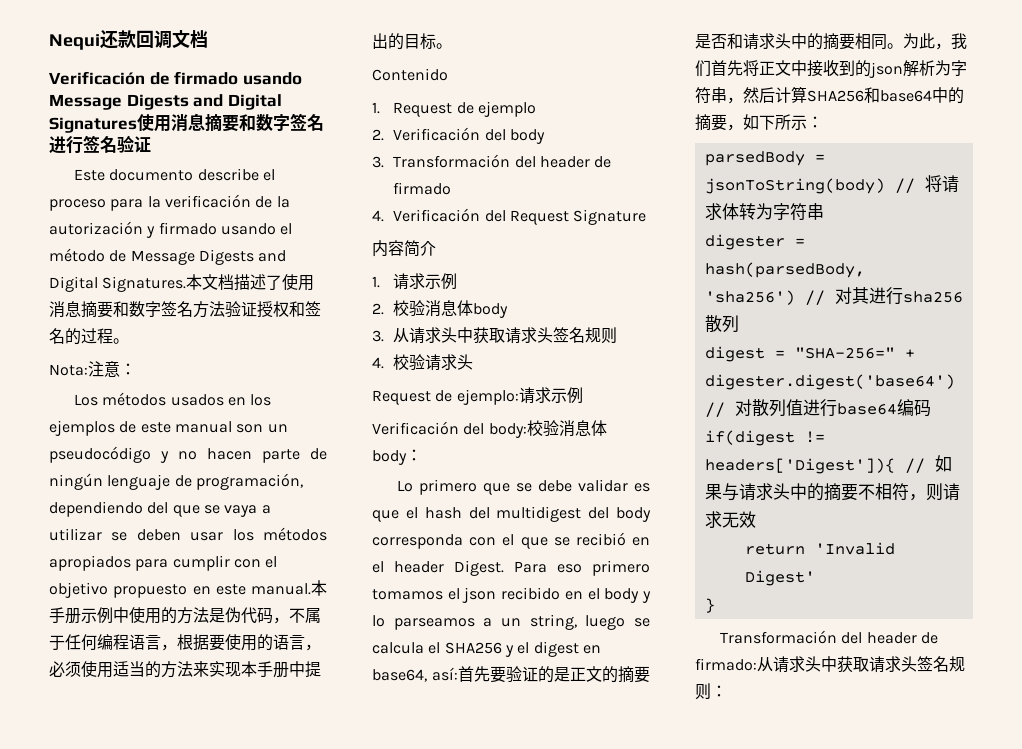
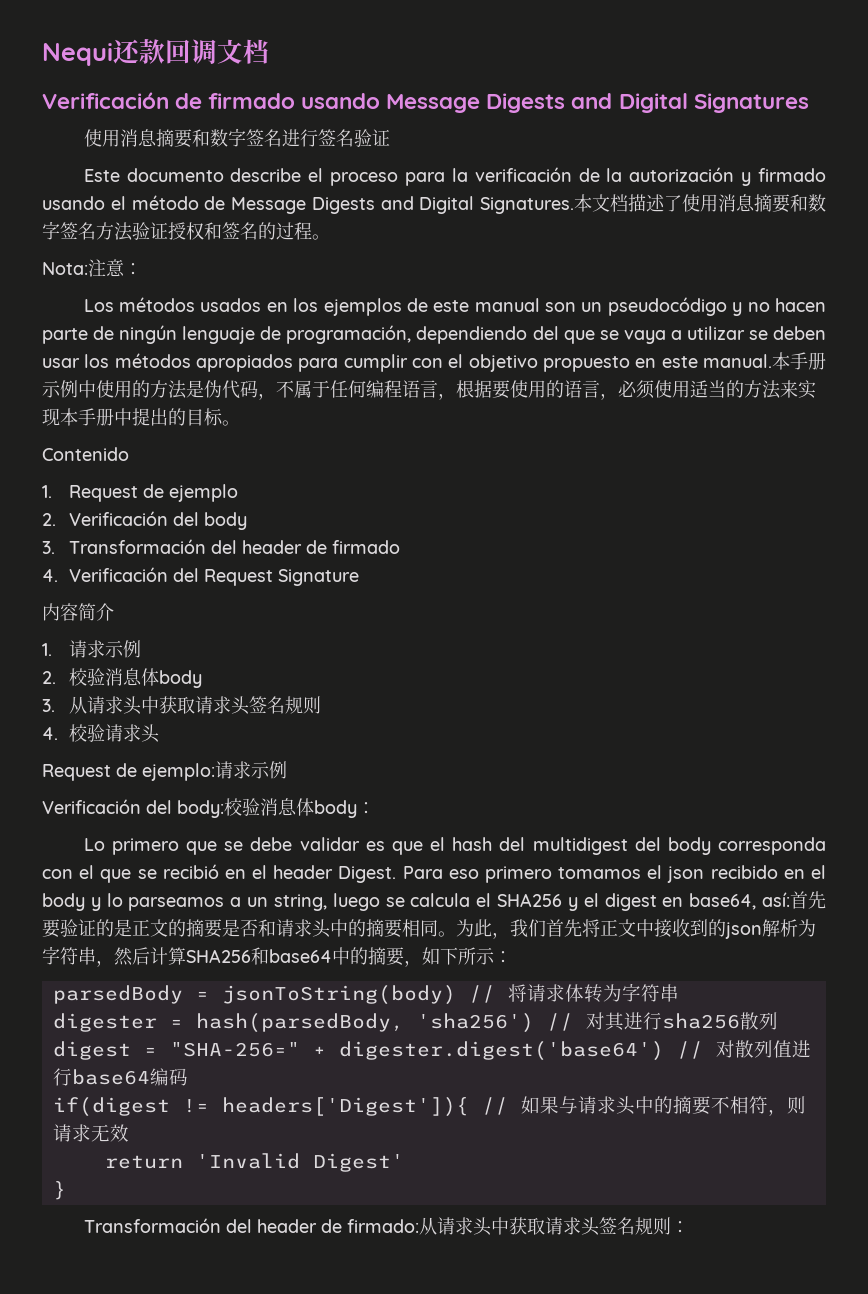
(137, 125) none -> (809, 103) //

